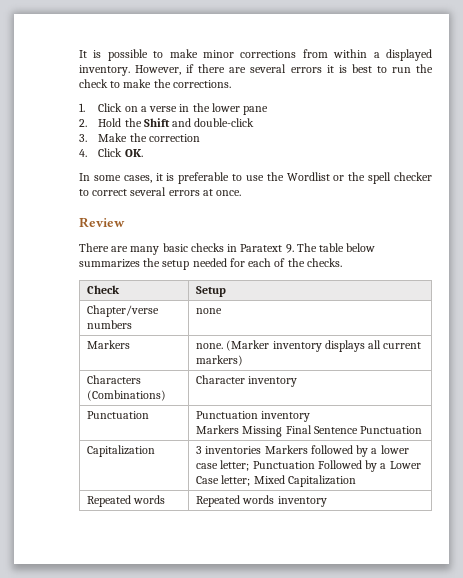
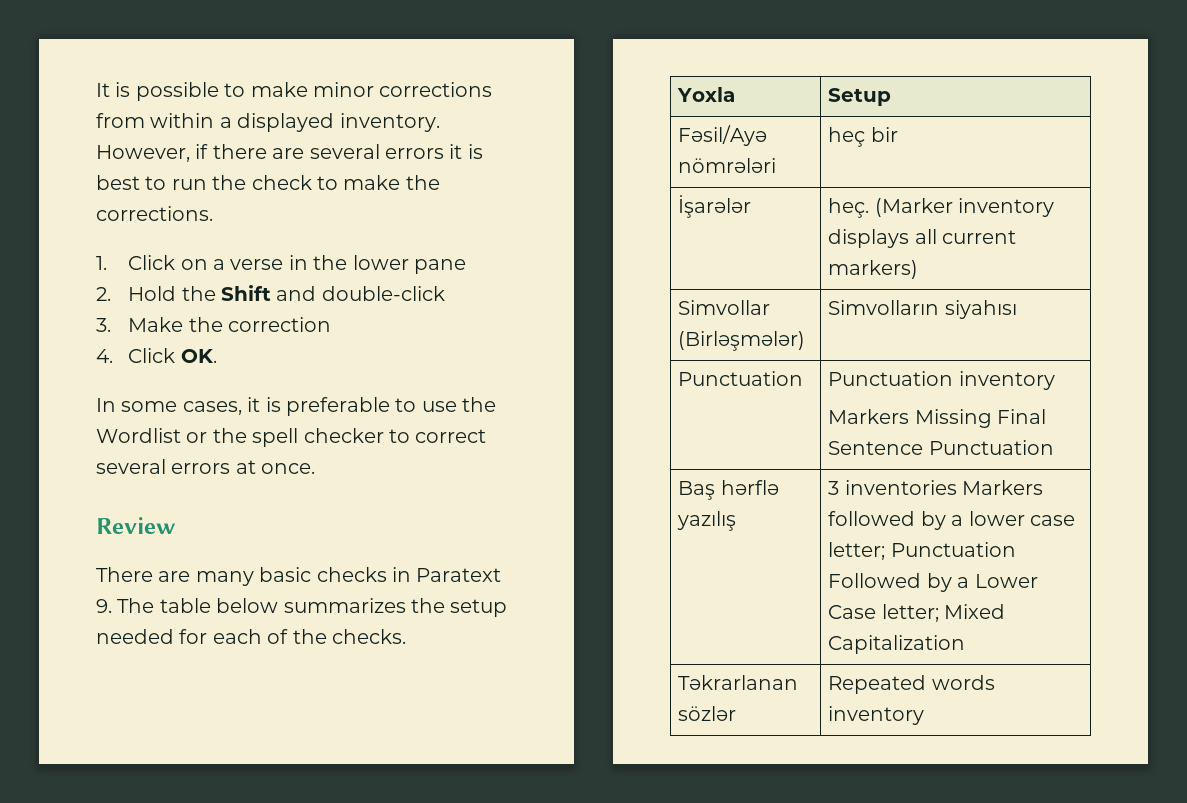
[87,285,121,294] Check -> [677,87,736,102] Yoxla
[87,305,160,317] [87,320,133,329] [196,308,223,314] [87,340,131,349] [196,343,224,349] Chapter/verse numbers | none // Markers | none. -> [678,125,768,146] [678,158,777,173] [828,127,898,147] [678,195,752,218] [828,198,870,218] Fəsil/Ayə nömrələri | heç bir // İşarələr | heç.
[87,375,142,384] [87,390,167,401] [196,375,298,387] Characters (Combinations) | Character inventory -> [678,300,771,315] [678,331,806,351] [828,300,1017,319] Simvollar (Birləşmələr) | Simvolların siyahısı
[87,445,156,457] Capitalization -> [678,480,779,500] [677,511,737,531] Baş hərflə yazılış
[87,495,166,507] Repeated words -> [678,675,799,690] [678,706,737,721] Təkrarlanan sözlər

